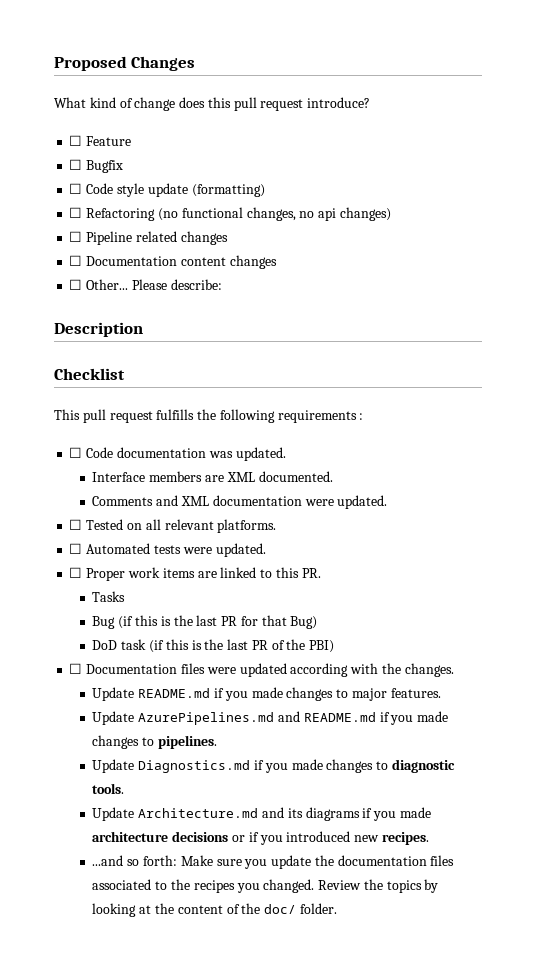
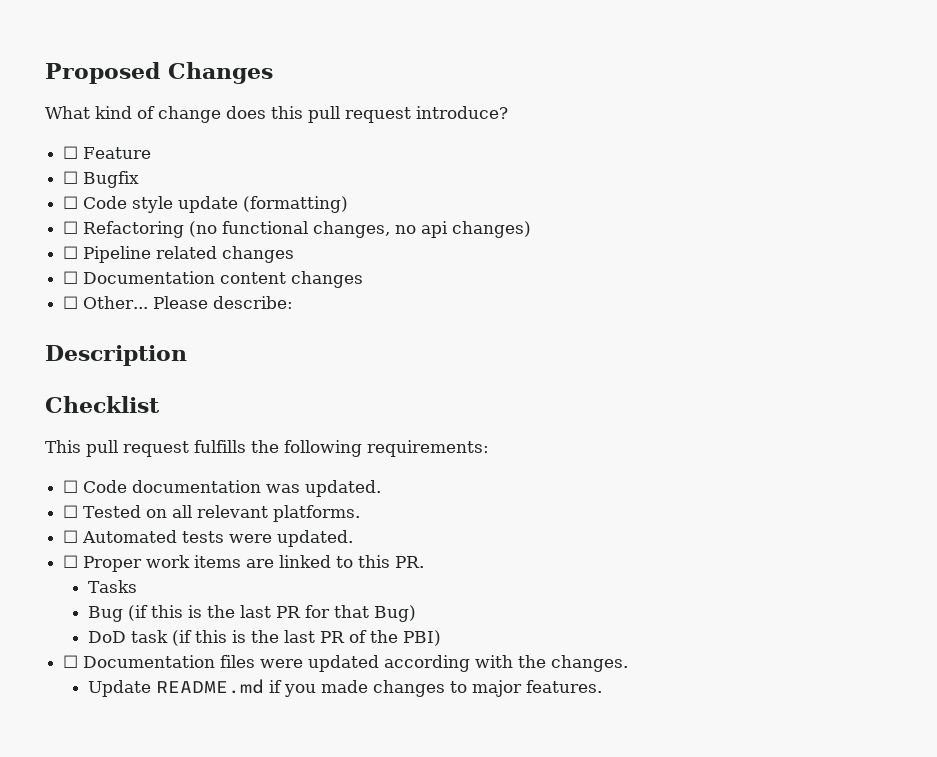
[277,410,364,423] requirements : -> [367,440,489,457] requirements:
[92,471,333,482] [92,495,388,509] // Interface members are XML documented. // Comments and XML documentation were updated. -> (382, 488) none
[92,711,449,725] [92,735,218,749] [92,759,455,773] [92,783,125,794] [92,807,431,821] [92,831,429,845] [92,855,455,869] [92,879,439,893] [92,903,337,917] // Update AzurePipelines.md and README.md if you made changes to pipelines. // Update Diagnostics.md if you made changes to diagnostic tools. // Update Architecture.md and its diagrams if you made architecture decisions or if you introduced new recipes. // ...and so forth: Make sure you update the documentation files associated to the recipes you changed. Review the topics by looking at the content of the doc/ folder. -> (603, 686) none

